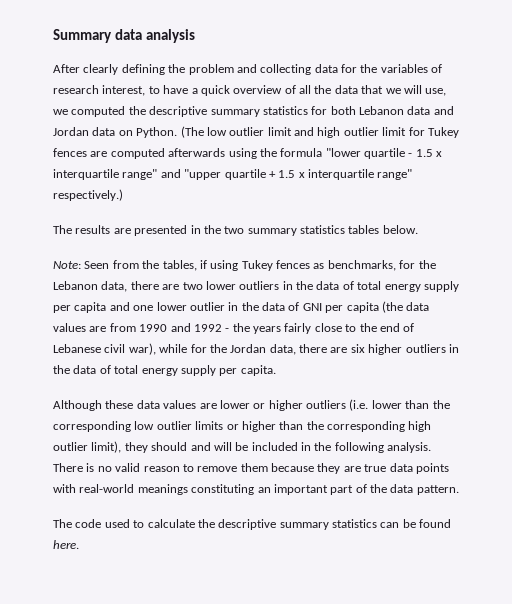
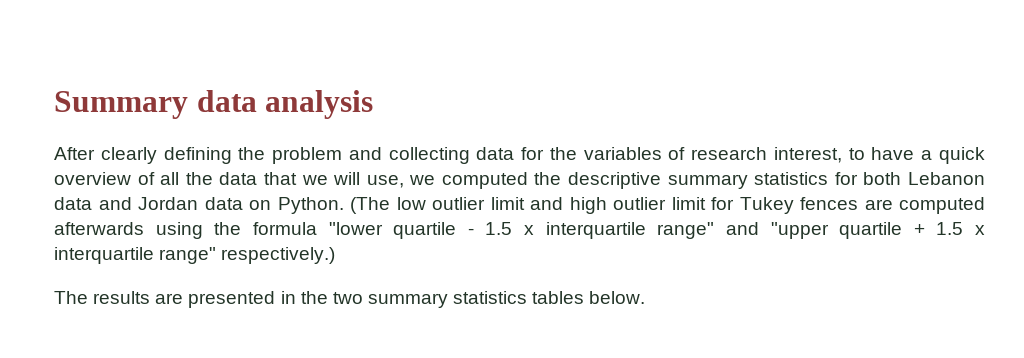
[53,260,436,271] [53,281,459,292] [53,301,430,313] [53,323,415,334] [53,343,459,355] [53,365,276,376] [53,399,450,411] [53,421,432,432] [53,441,432,453] [53,463,449,474] [53,484,459,495] [53,519,452,530] [53,540,79,549] // Note: Seen from the tables, if using Tukey fences as benchmarks, for the Lebanon data, there are two lower outliers in the data of total energy supply per capita and one lower outlier in the data of GNI per capita (the data values are from 1990 and 1992 - the years fairly close to the end of Lebanese civil war), while for the Jordan data, there are six higher outliers in the data of total energy supply per capita. // Although these data values are lower or higher outliers (i.e. lower than the corresponding low outlier limits or higher than the corresponding high outlier limit), they should and will be included in the following analysis. There is no valid reason to remove them because they are true data points with real-world meanings constituting an important part of the data pattern. // The code used to calculate the descriptive summary statistics can be found here. -> (646, 297) none

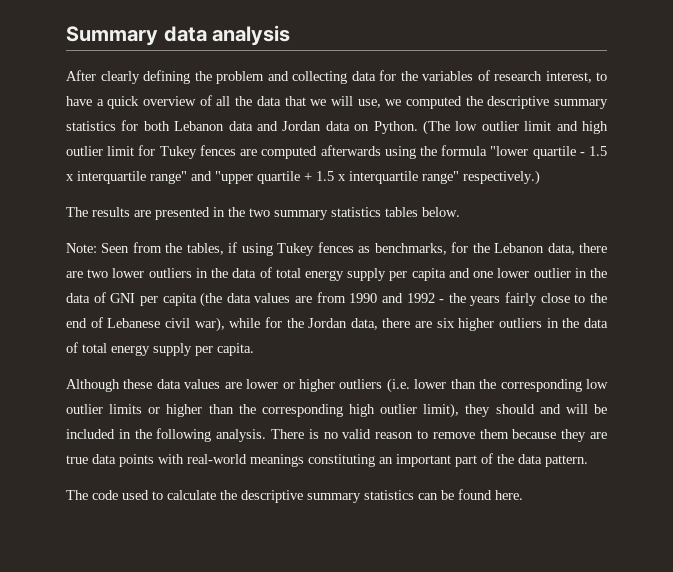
(646, 297) none -> [66,242,607,256] [66,267,607,281] [66,292,608,307] [66,317,608,332] [66,342,254,356] [66,378,609,393] [66,403,608,418] [66,428,607,442] [66,453,588,467] [66,489,523,503] // Note: Seen from the tables, if using Tukey fences as benchmarks, for the Lebanon data, there are two lower outliers in the data of total energy supply per capita and one lower outlier in the data of GNI per capita (the data values are from 1990 and 1992 - the years fairly close to the end of Lebanese civil war), while for the Jordan data, there are six higher outliers in the data of total energy supply per capita. // Although these data values are lower or higher outliers (i.e. lower than the corresponding low outlier limits or higher than the corresponding high outlier limit), they should and will be included in the following analysis. There is no valid reason to remove them because they are true data points with real-world meanings constituting an important part of the data pattern. // The code used to calculate the descriptive summary statistics can be found here.

